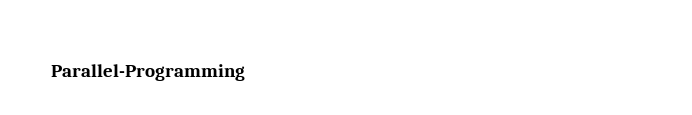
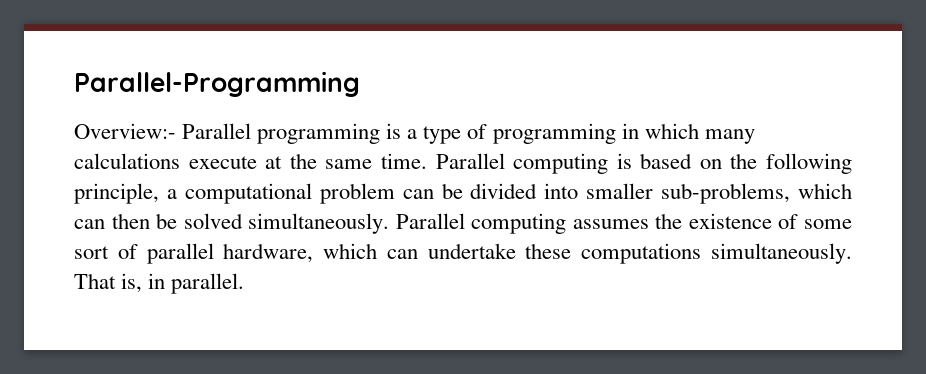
(245, 72) none -> [74,123,755,144] [74,153,853,174] [74,183,852,204] [74,213,852,234] [74,243,852,264] [74,273,245,294] // Overview:- Parallel programming is a type of programming in which many calculations execute at the same time. Parallel computing is based on the following principle, a computational problem can be divided into smaller sub-problems, which can then be solved simultaneously. Parallel computing assumes the existence of some sort of parallel hardware, which can undertake these computations simultaneously. That is, in parallel.

